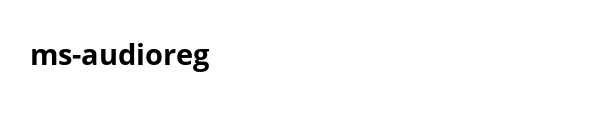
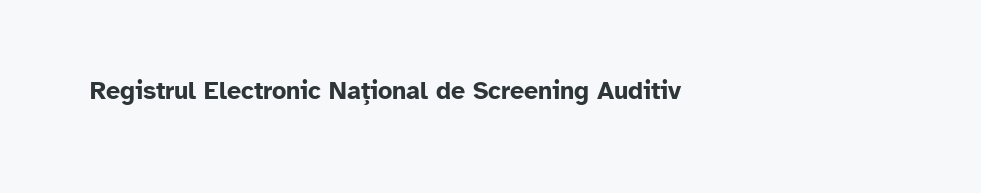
[30,43,210,72] ms-audioreg -> [90,79,682,105] Registrul Electronic Național de Screening Auditiv

